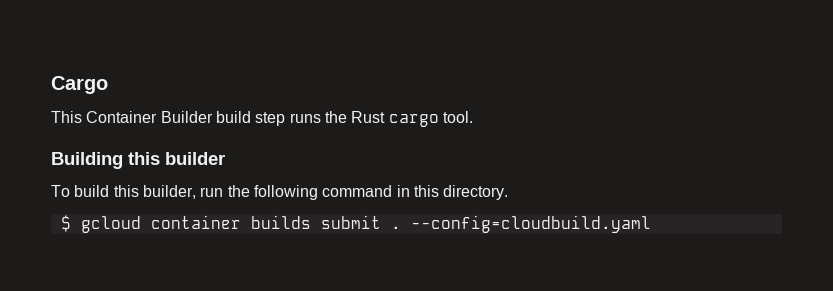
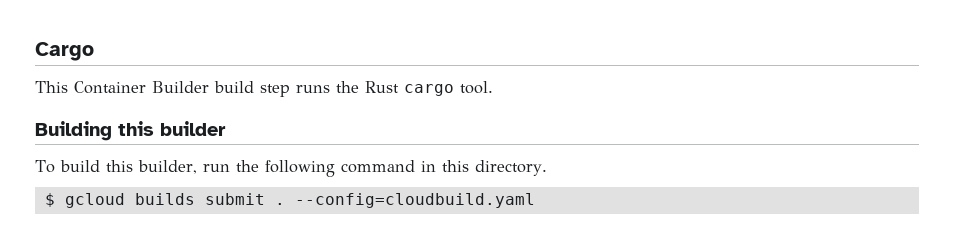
[150,215,241,229] container -> (125, 200) none

